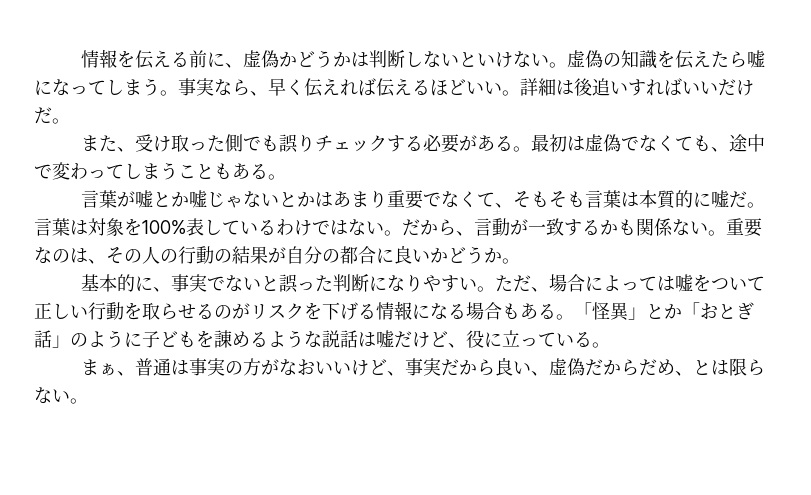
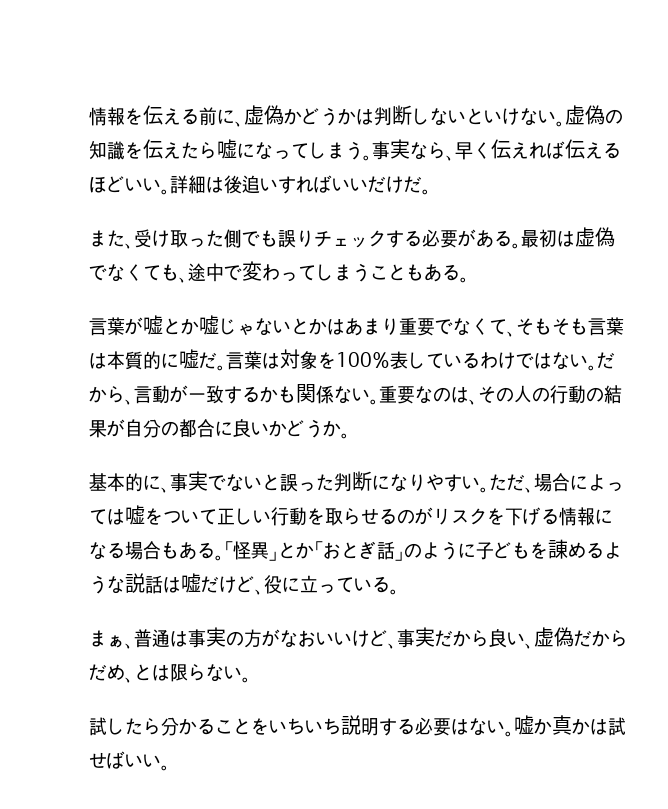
(88, 401) none -> [89,715,626,737] [89,751,170,771] // 試したら分かることをいちいち説明する必要はない。嘘か真かは試せばいい。

